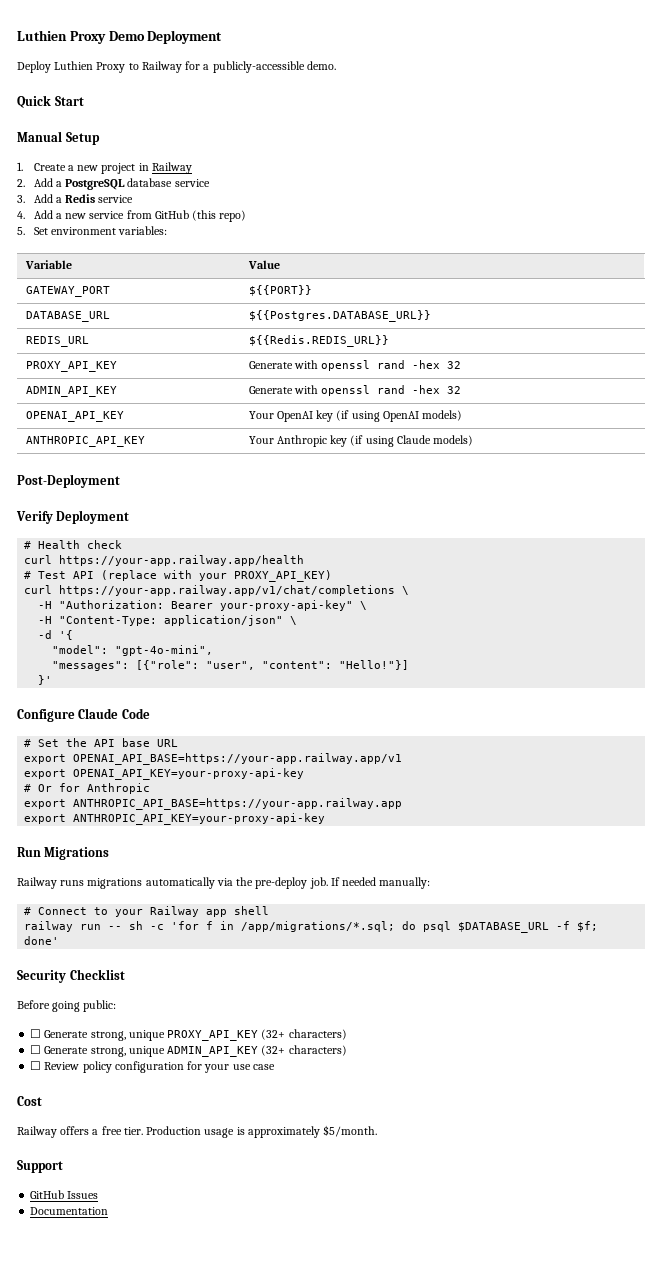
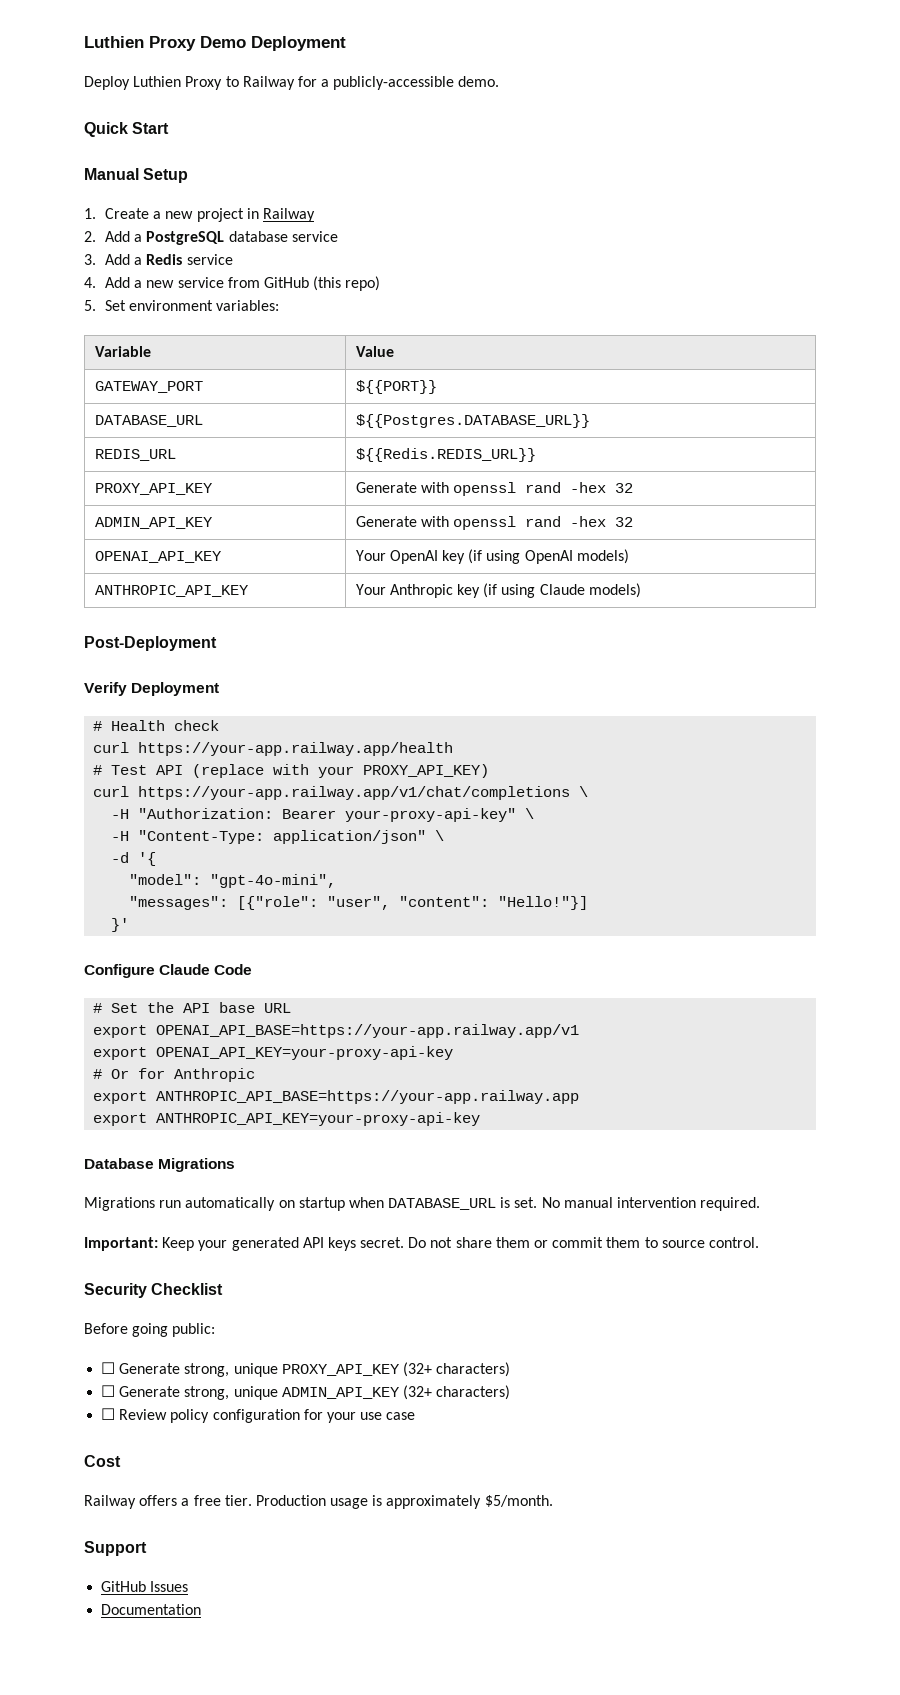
[17,847,41,857] Run -> [84,1158,154,1169] Database
[17,877,431,889] [24,906,270,917] [24,921,599,933] [24,936,60,945] Railway runs migrations automatically via the pre-deploy job. If needed manually: // # Connect to your Railway app shell // railway run -- sh -c 'for f in /app/migrations/*.sql; do psql $DATABASE_URL -f $f; done' -> [84,1197,761,1211] [84,1237,759,1251] Migrations run automatically on startup when DATABASE_URL is set. No manual intervention required. // Important: Keep your generated API keys secret. Do not share them or commit them to source control.

